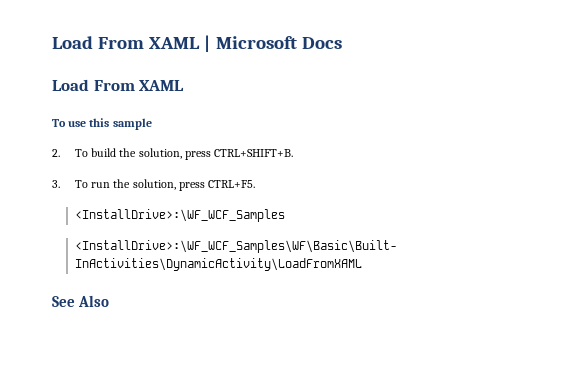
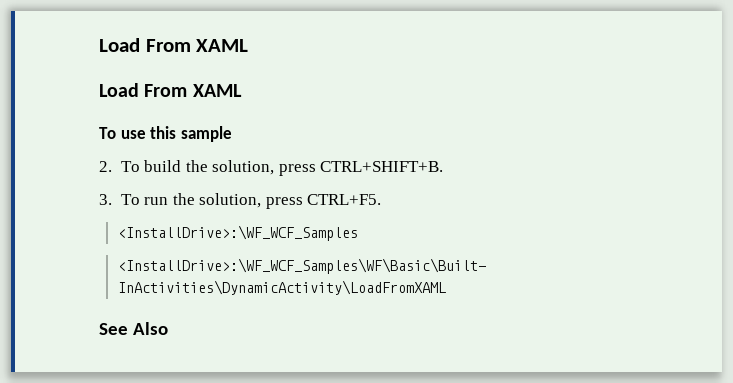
[52,35,342,52] Load From XAML | Microsoft Docs -> [99,38,249,52] Load From XAML

